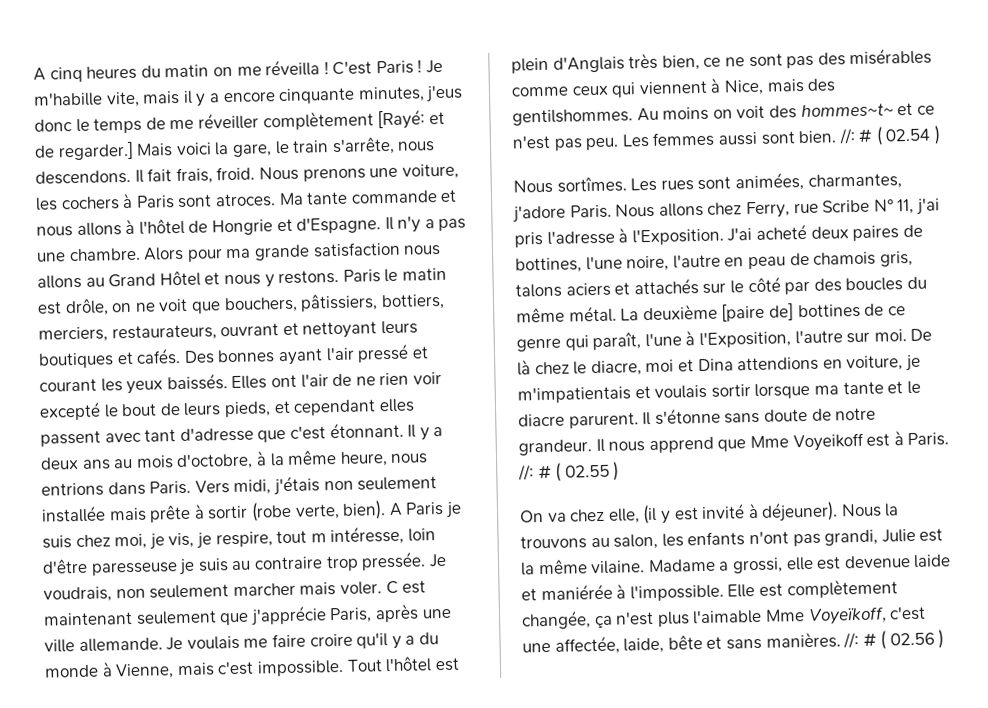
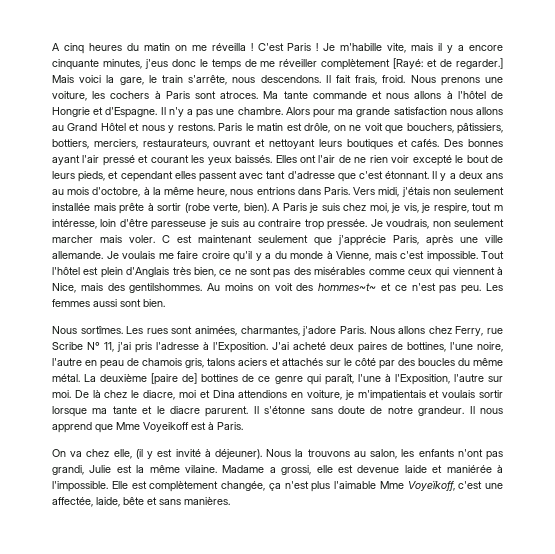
[838,125,942,146] //: # ( 02.54 ) -> (165, 303) none
[518,461,620,482] //: # ( 02.55 ) -> (243, 426) none
[843,629,945,650] //: # ( 02.56 ) -> (230, 501) none

